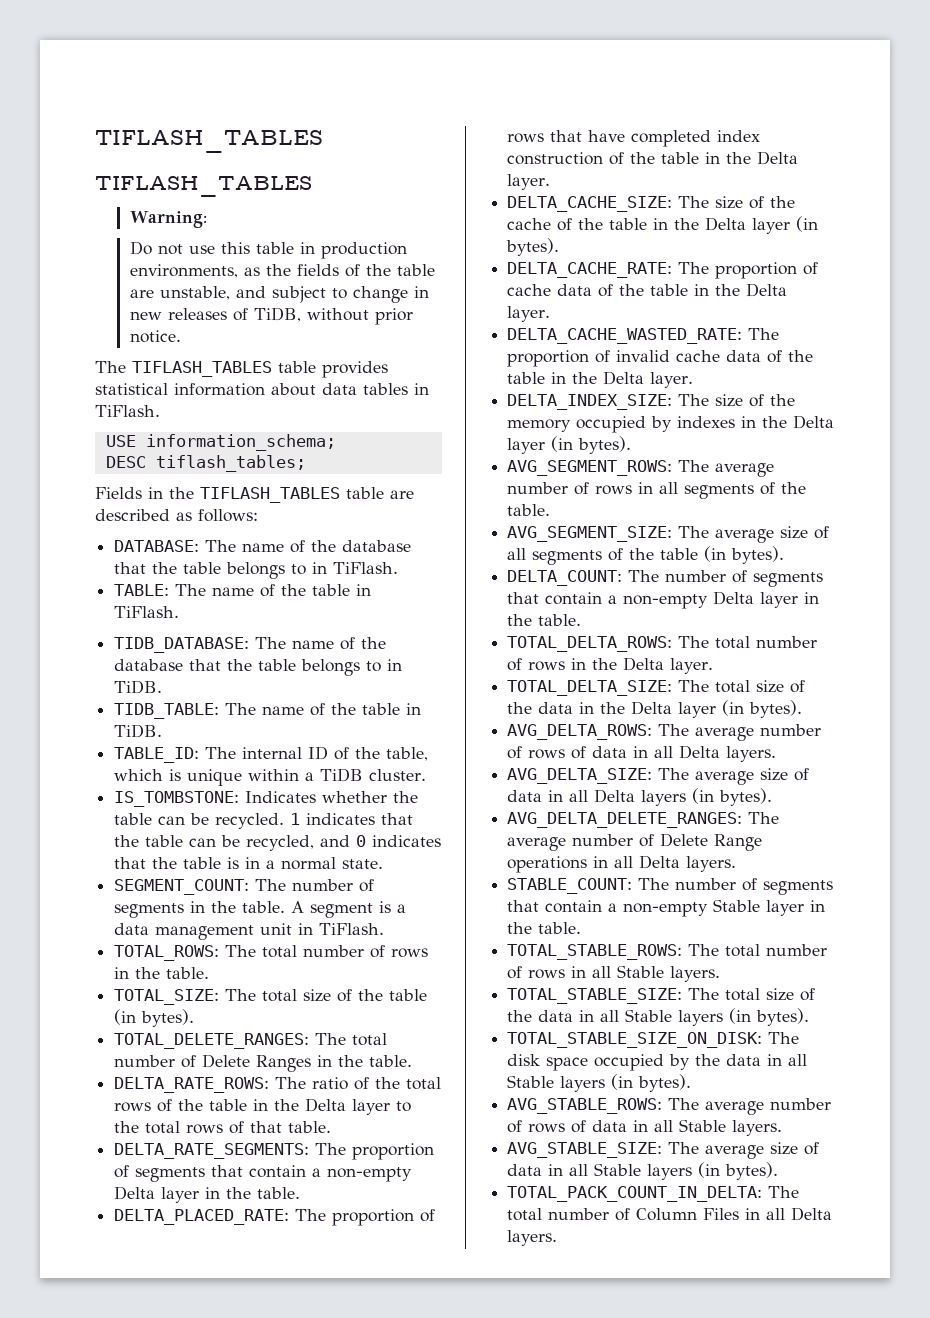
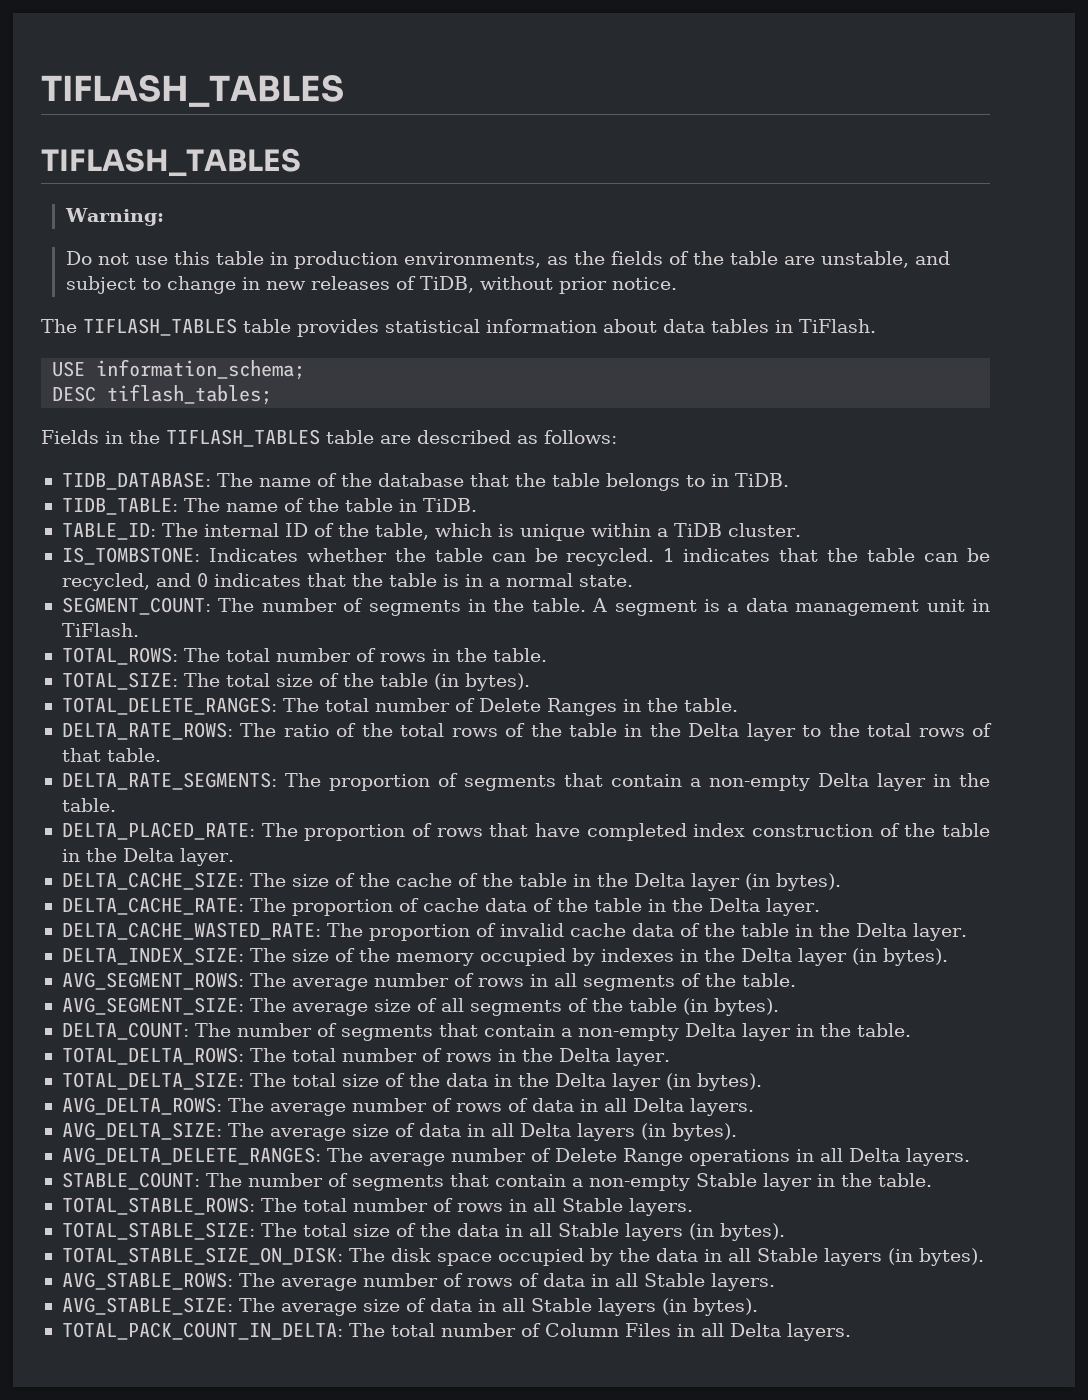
[114,540,412,553] [114,562,399,579] [114,584,372,597] [114,606,180,618] // DATABASE: The name of the database that the table belongs to in TiFlash. // TABLE: The name of the table in TiFlash. -> (617, 437) none

